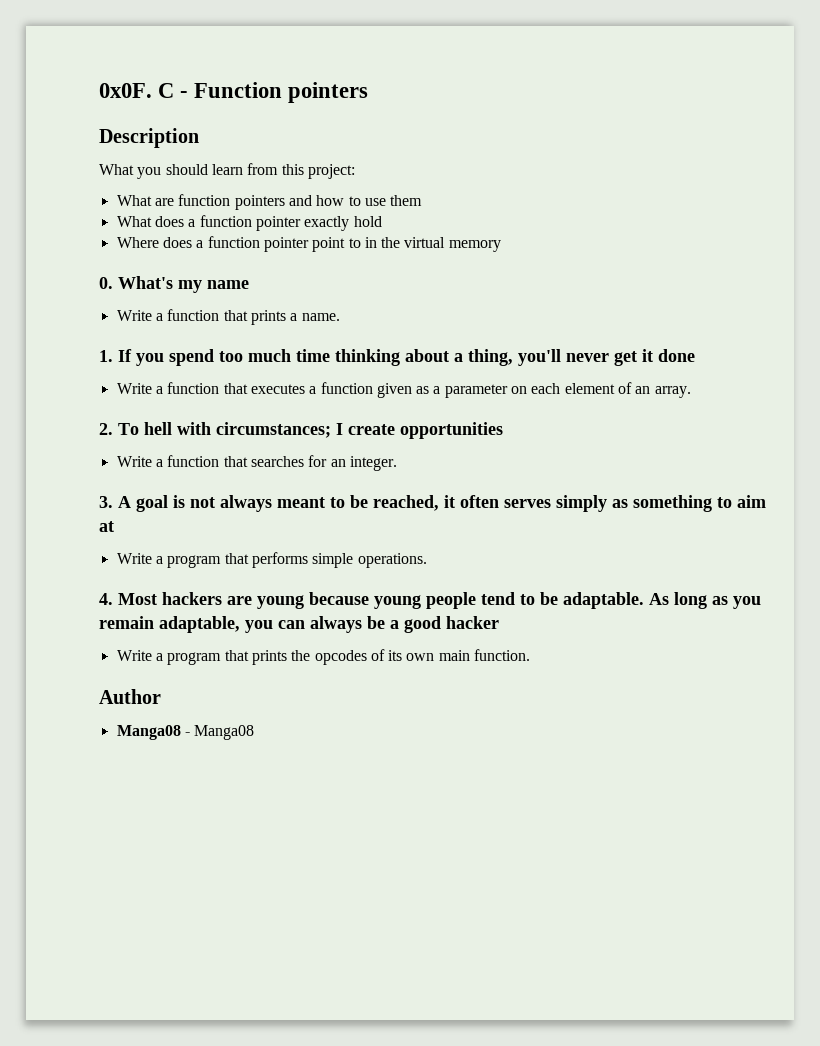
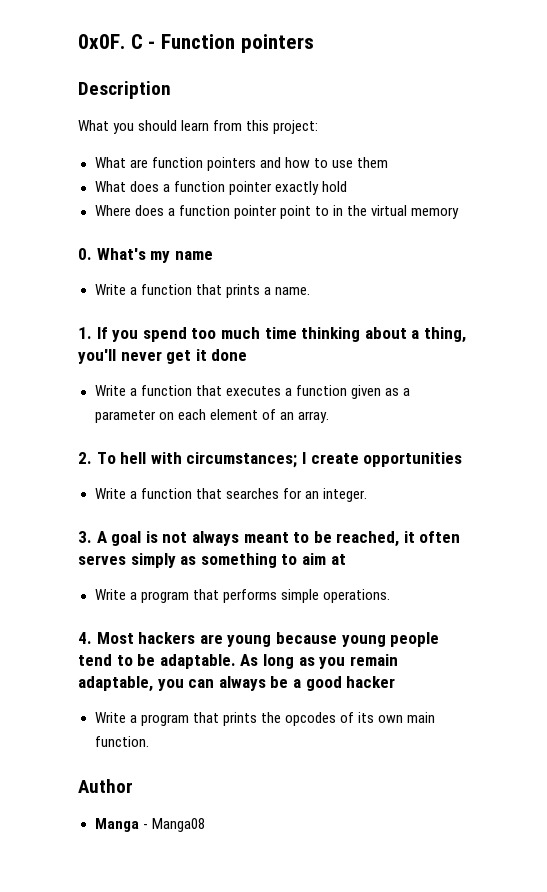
[116,725,181,740] Manga08 -> [94,818,139,832] Manga

